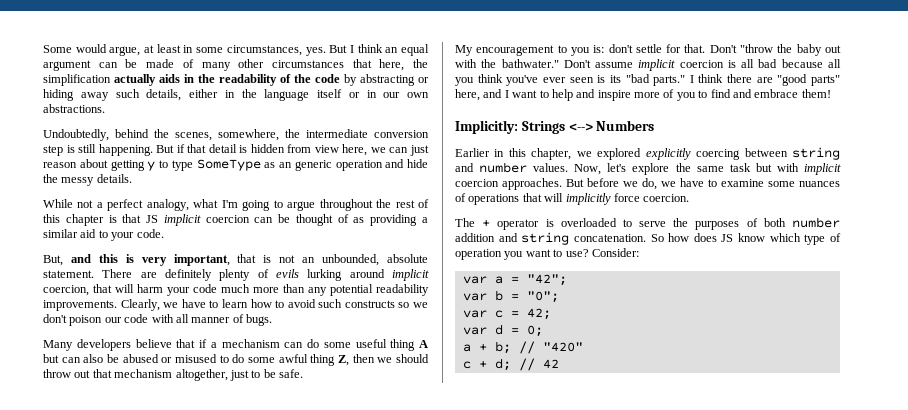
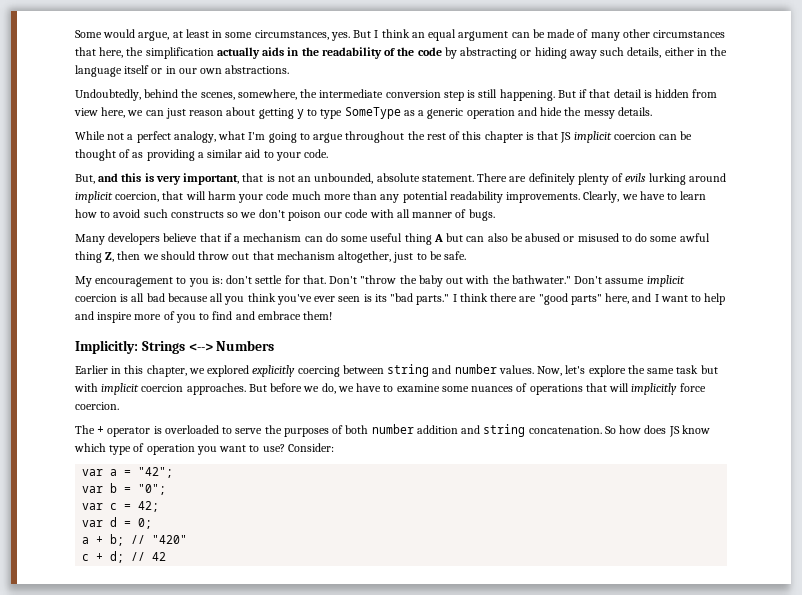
[279,162,292,168] an -> [418,110,425,116] a

